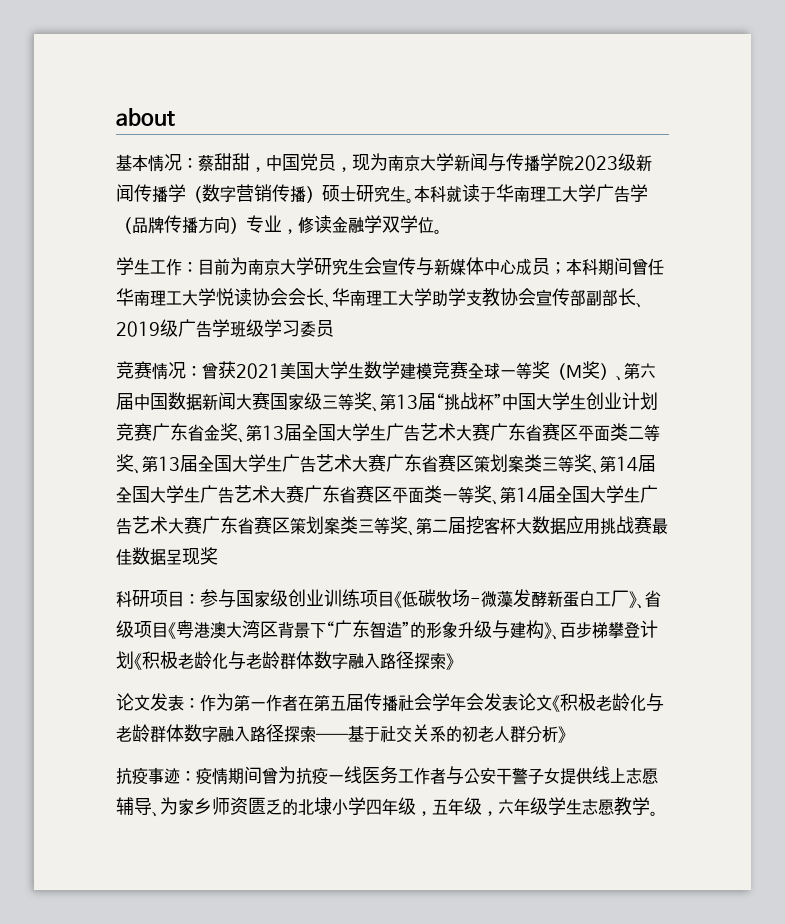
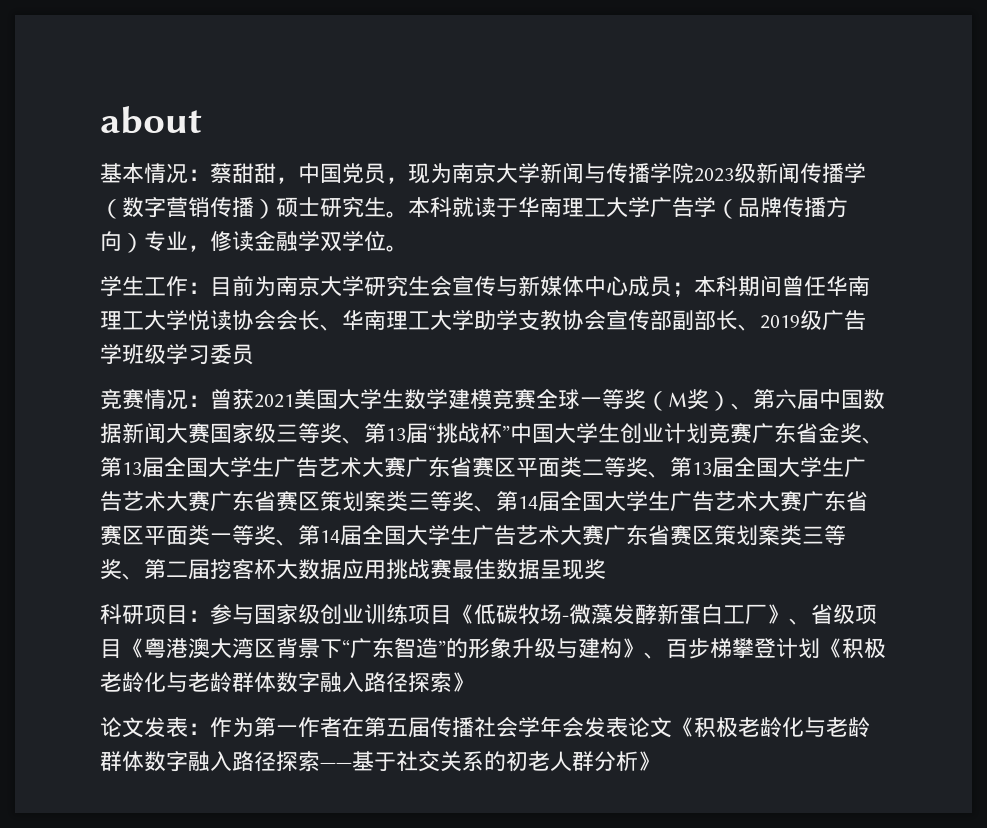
[116,766,658,785] [116,797,658,817] // 抗疫事迹：疫情期间曾为抗疫一线医务工作者与公安干警子女提供线上志愿辅导、为家乡师资匮乏的北埭小学四年级，五年级，六年级学生志愿教学。 -> (660, 761) none

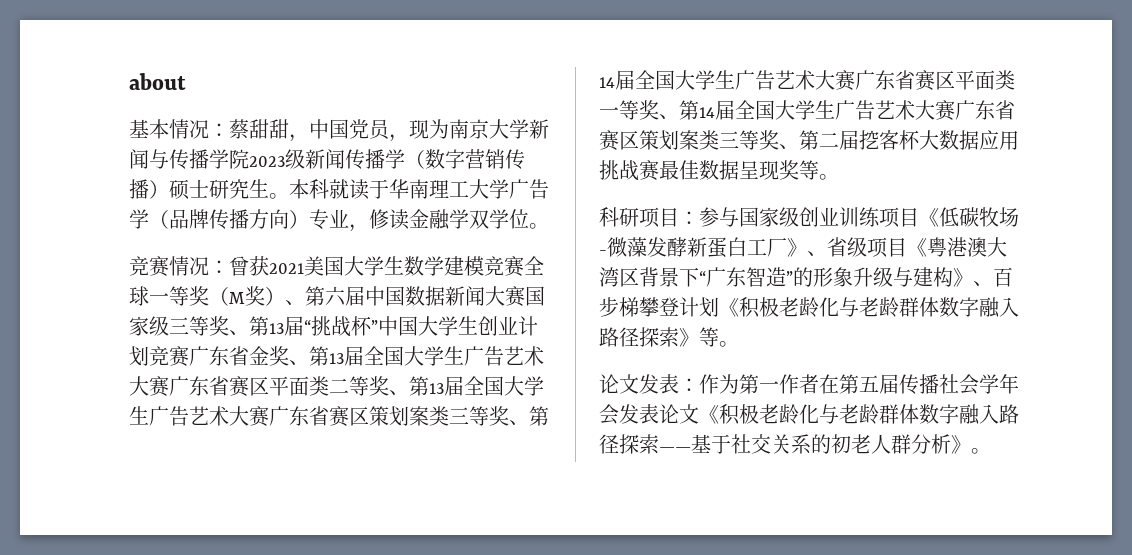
[100,275,870,297] [100,310,866,331] [100,344,254,365] // 学生工作：目前为南京大学研究生会宣传与新媒体中心成员；本科期间曾任华南理工大学悦读协会会长、华南理工大学助学支教协会宣传部副部长、2019级广告学班级学习委员 -> (549, 226) none
(606, 569) none -> [799,160,839,180] 等。
(474, 682) none -> [699,327,739,347] 等。
(660, 761) none -> [971,448,991,454] 。

